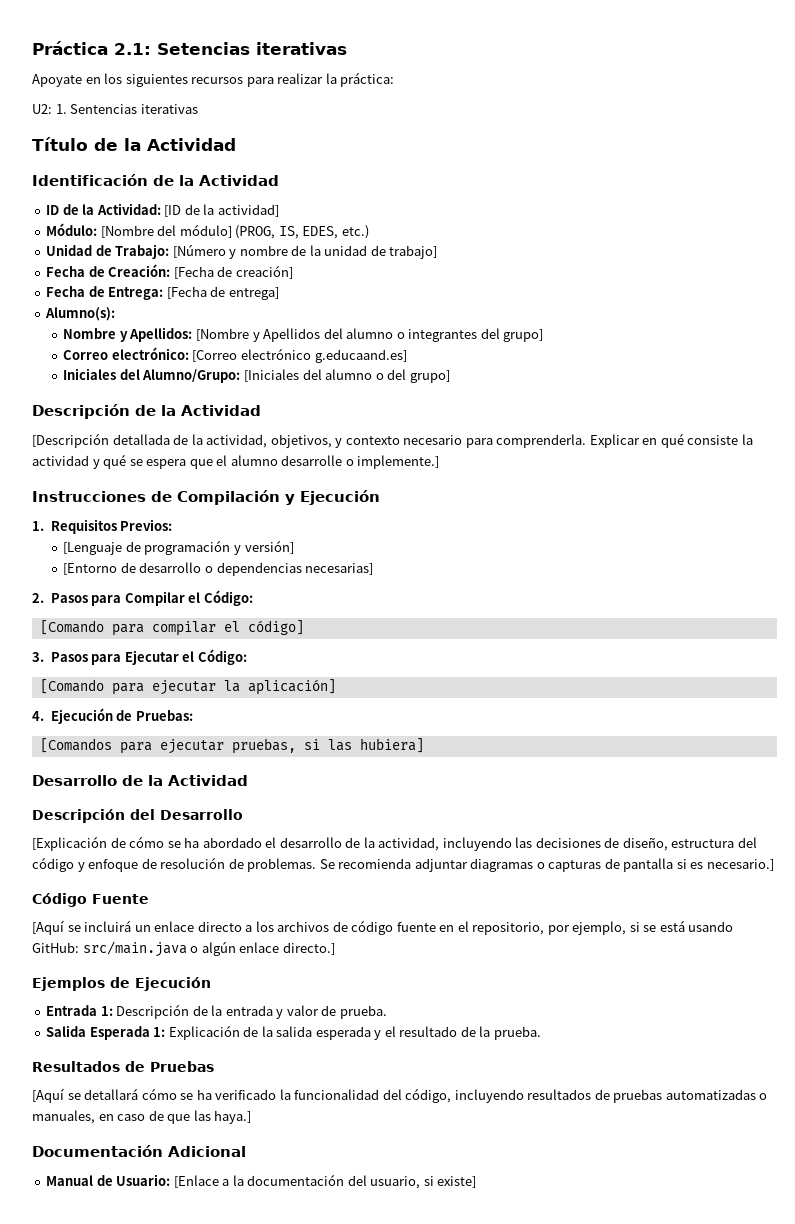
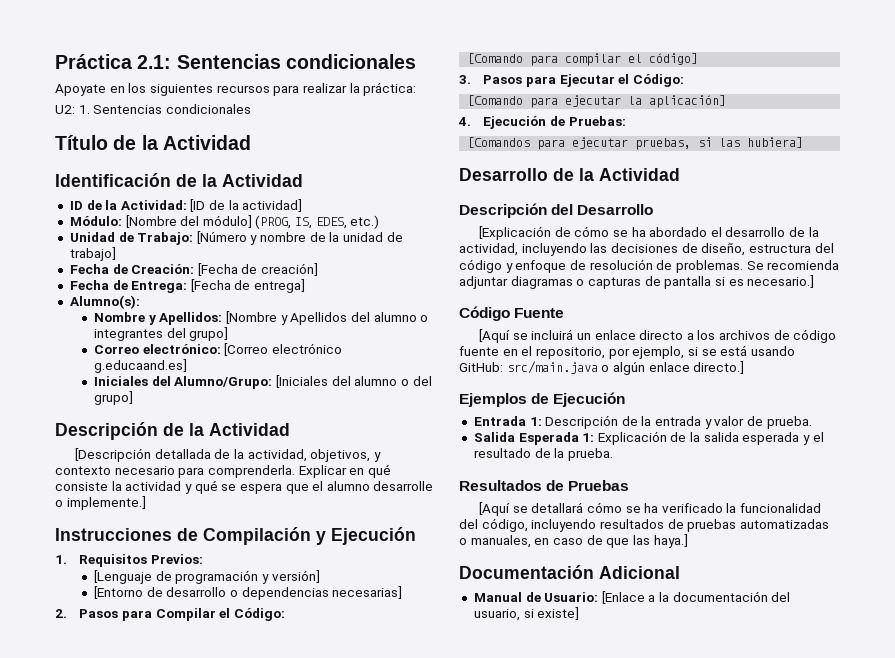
[157,42,347,55] Setencias iterativas -> [176,54,416,69] Sentencias condicionales
[140,104,198,114] iterativas -> [165,104,251,114] condicionales

